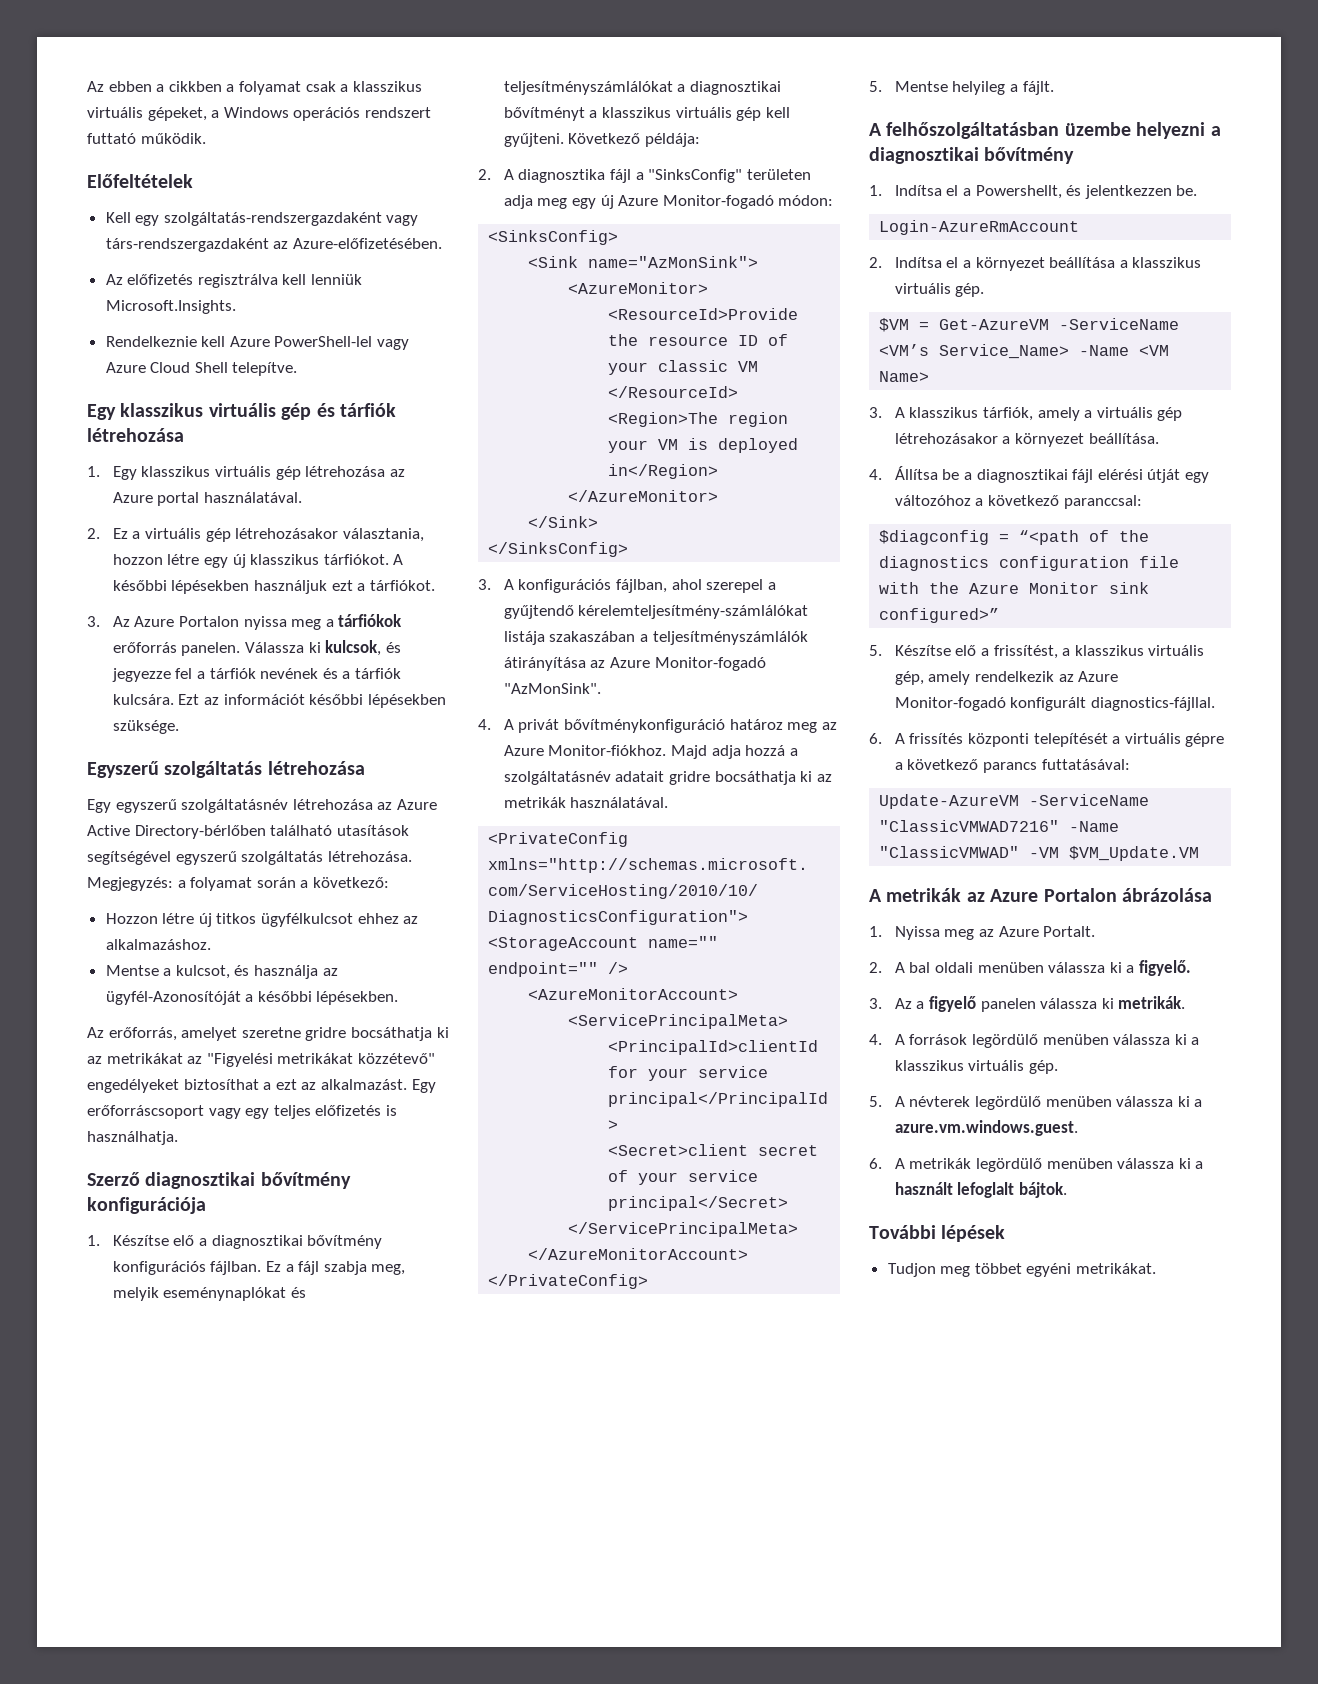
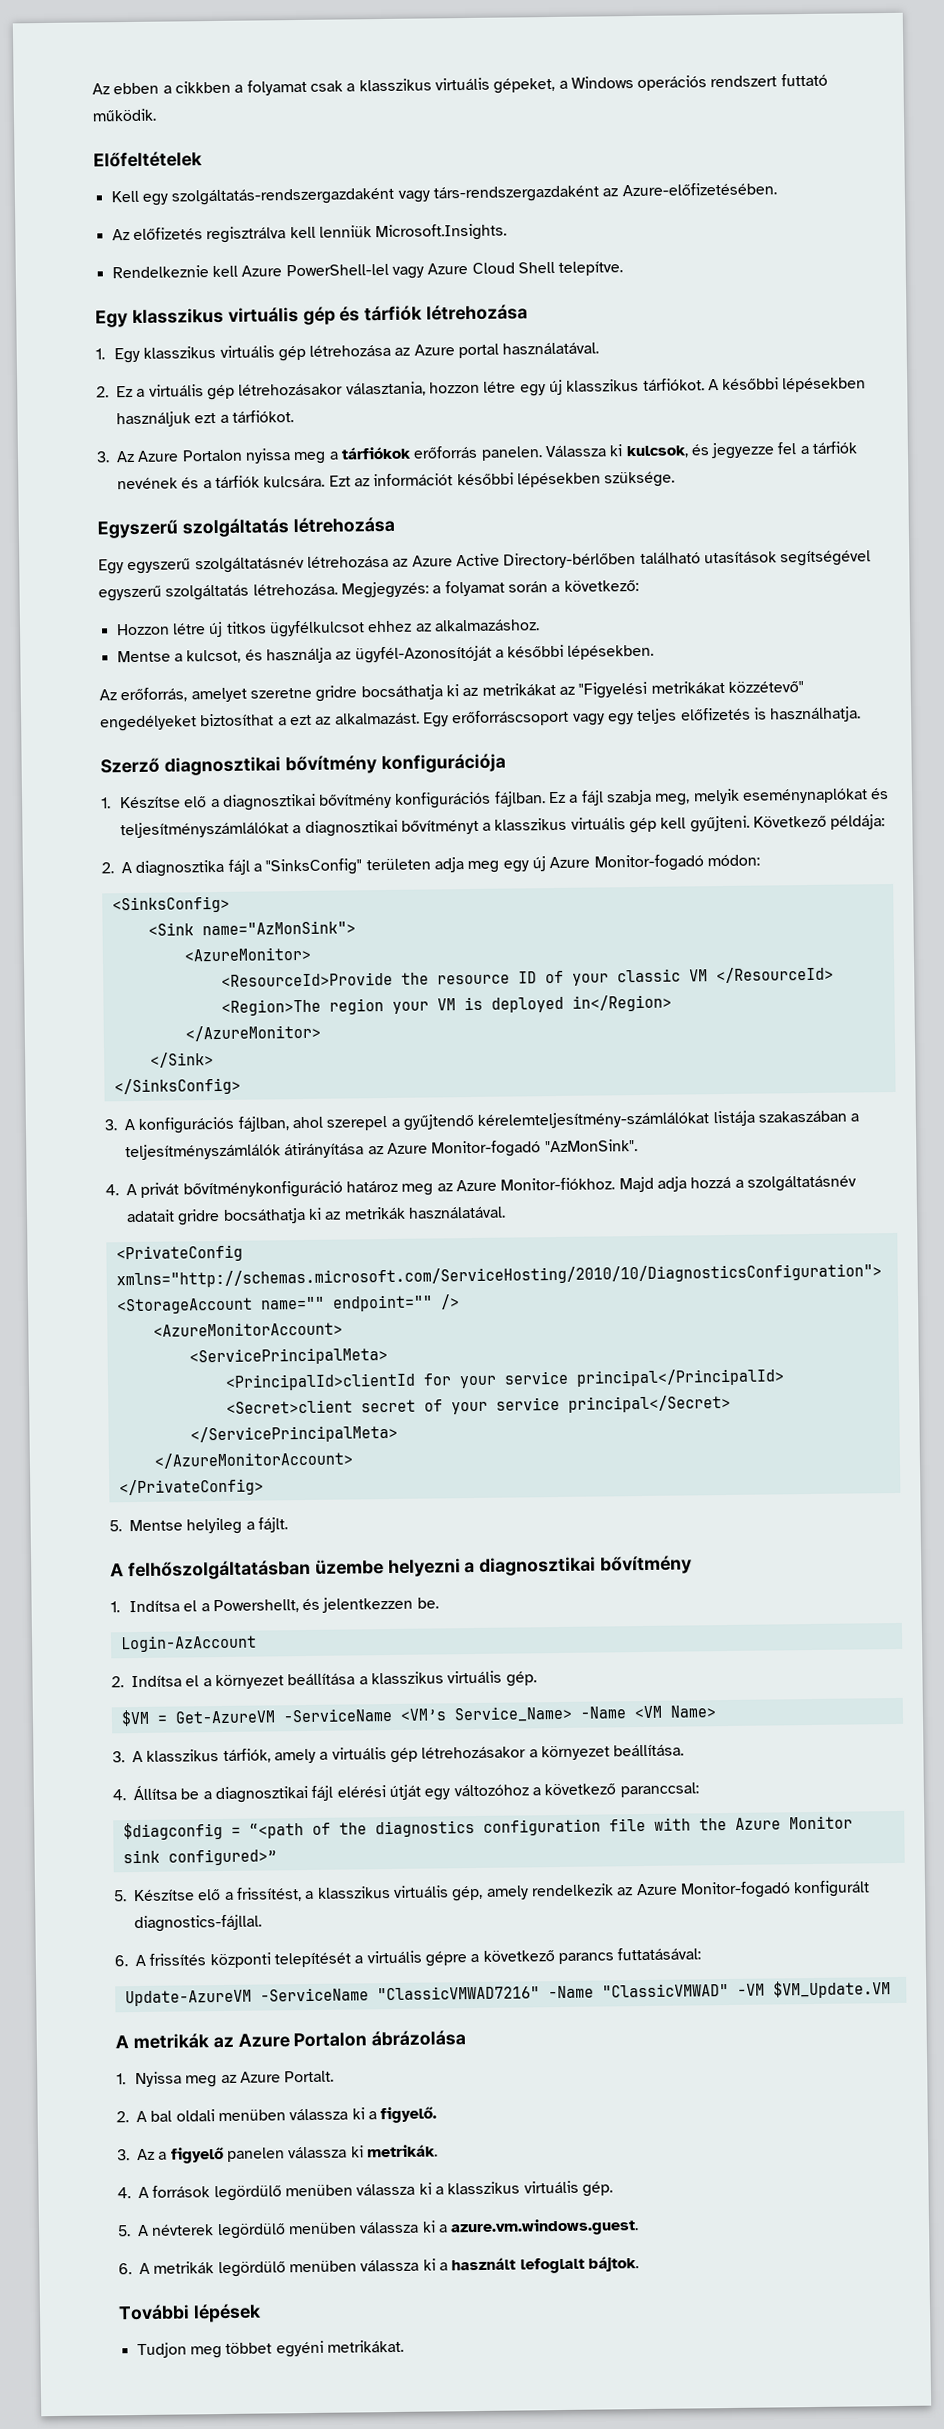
[879,220,1080,235] Login-AzureRmAccount -> [119,1634,257,1653] Login-AzAccount

